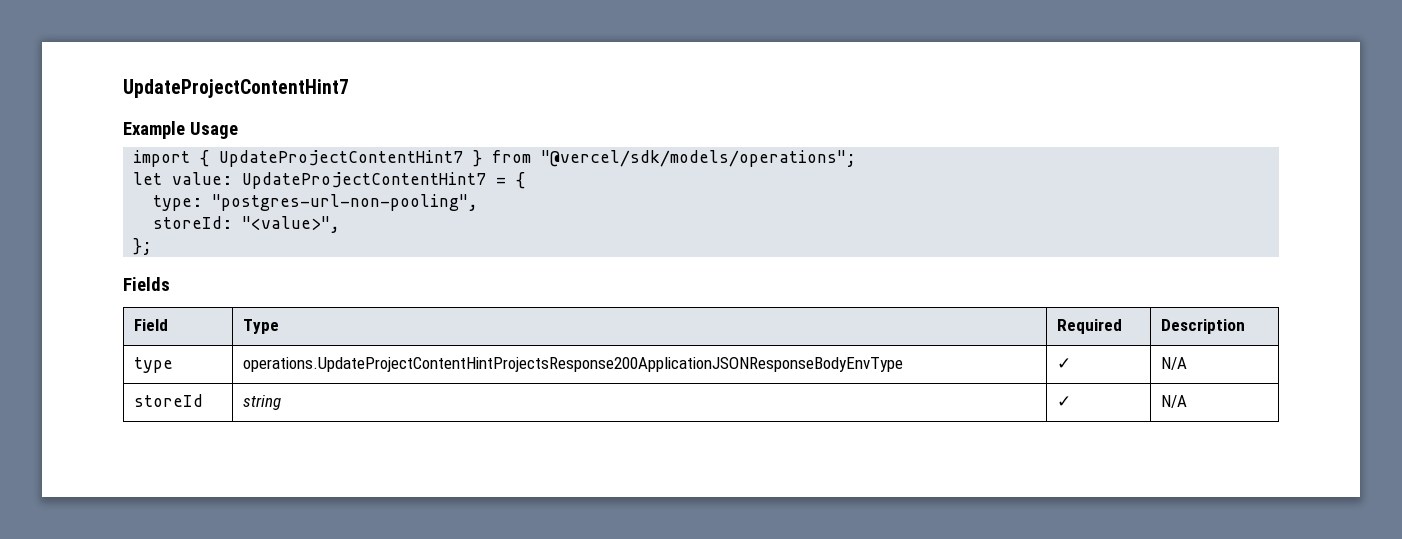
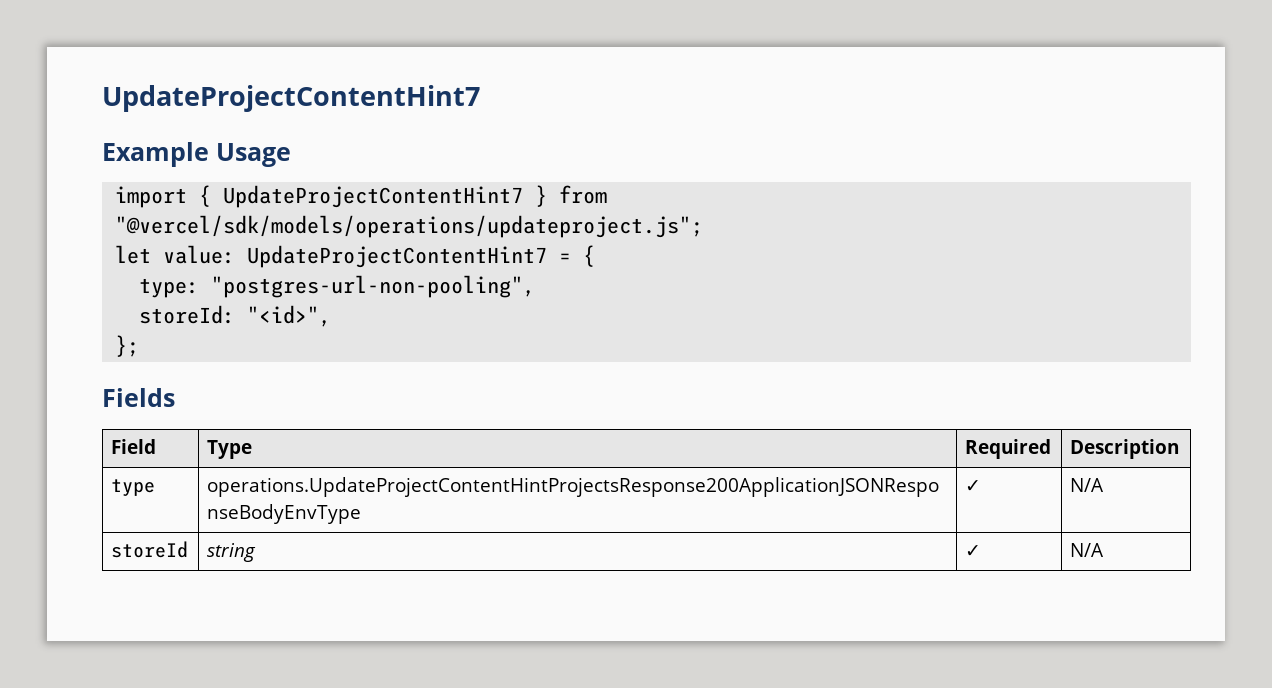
[541,150,857,167] "@vercel/sdk/models/operations"; -> [114,215,703,238] "@vercel/sdk/models/operations/updateproject.js";
[242,216,341,233] "<value>", -> [246,305,331,327] "<id>",

